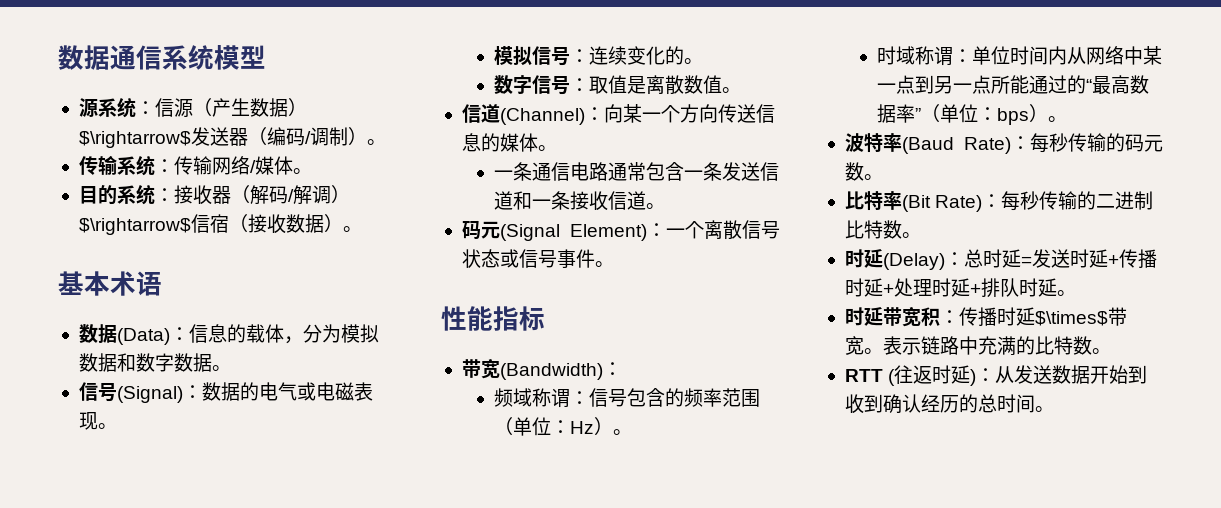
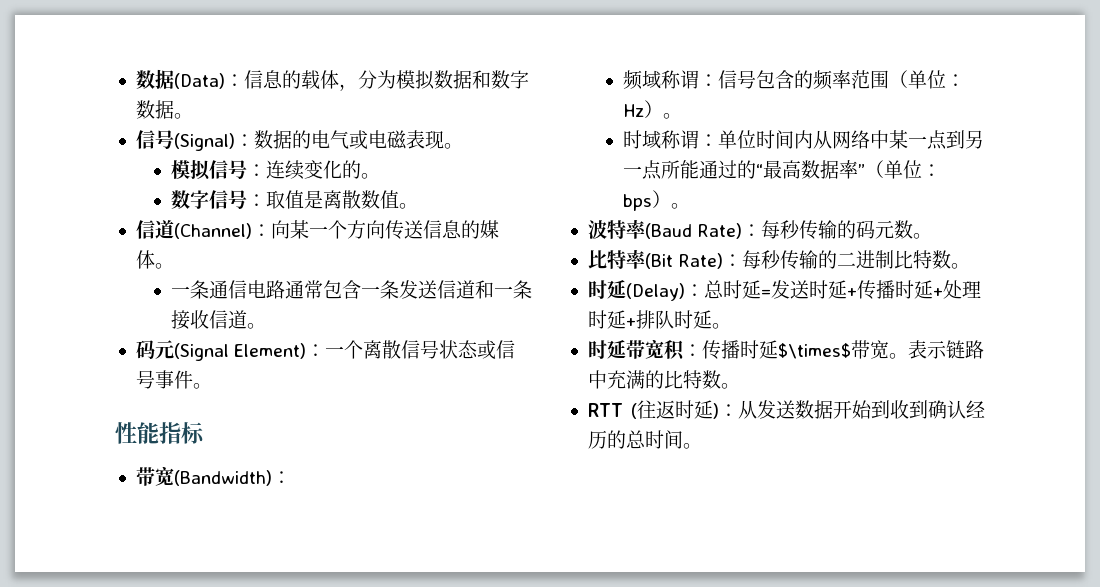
[58,45,266,70] [78,97,307,118] [78,127,386,148] [78,155,312,176] [78,184,350,205] [78,214,362,235] [58,271,162,296] [78,324,117,343] 数据通信系统模型 // 源系统：信源（产生数据）$\rightarrow$发送器（编码/调制）。 // 传输系统：传输网络/媒体。 // 目的系统：接收器（解码/解调）$\rightarrow$信宿（接收数据）。 // 基本术语 // 数据 -> [135,69,174,89] 数据

